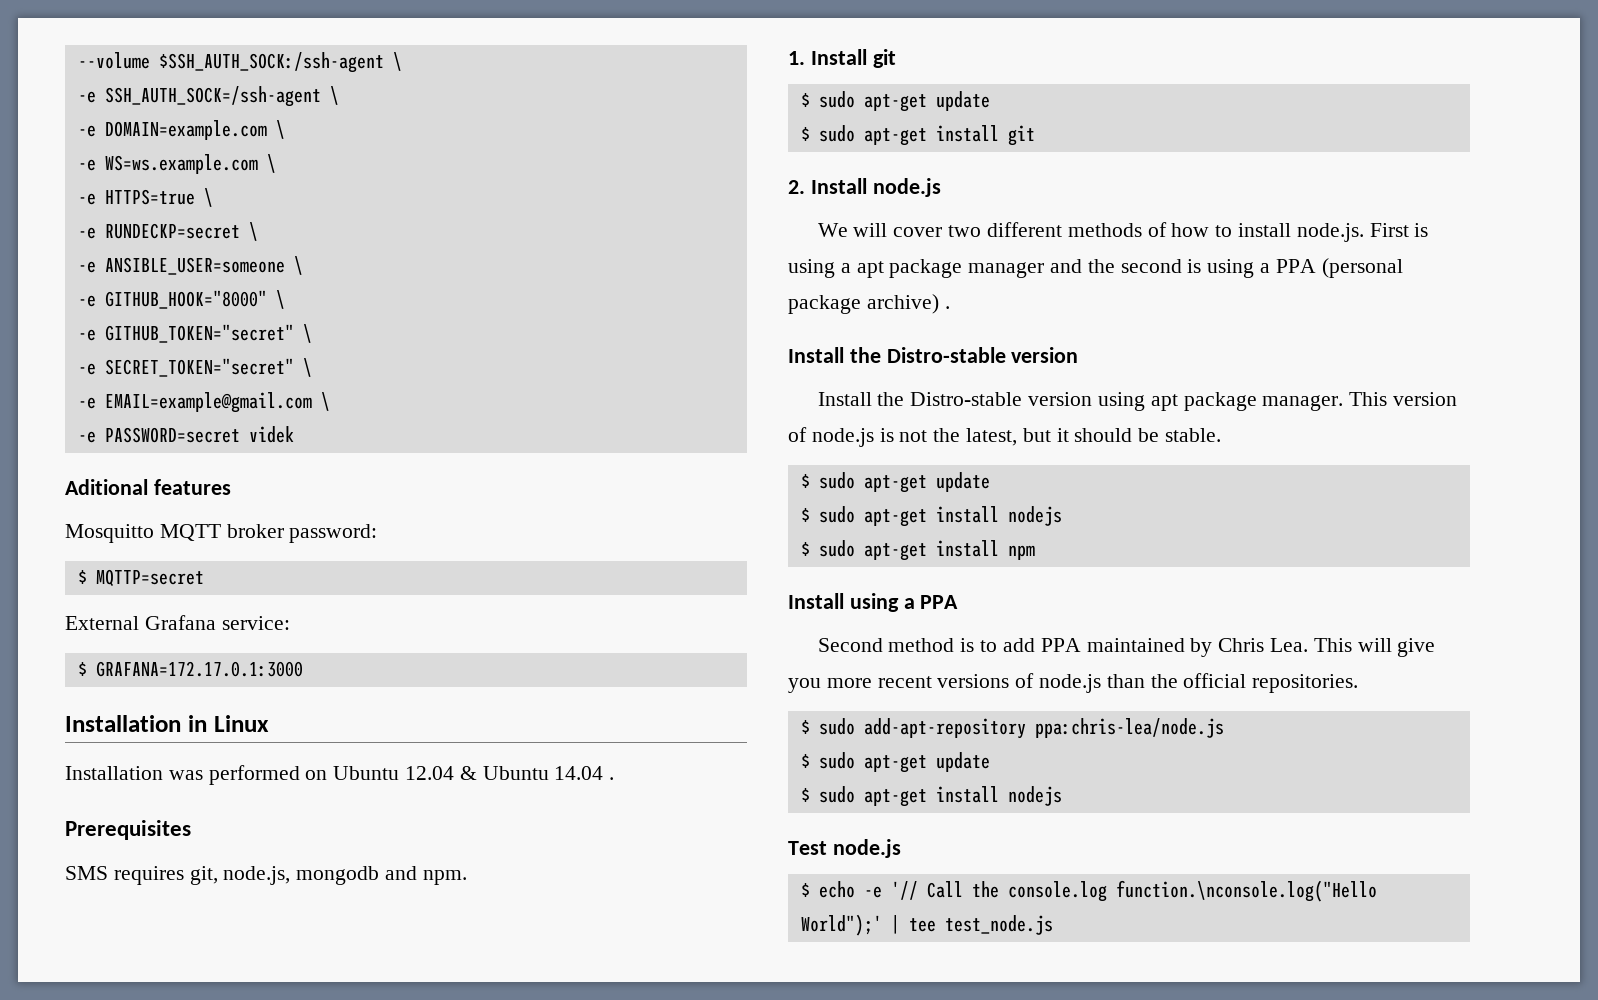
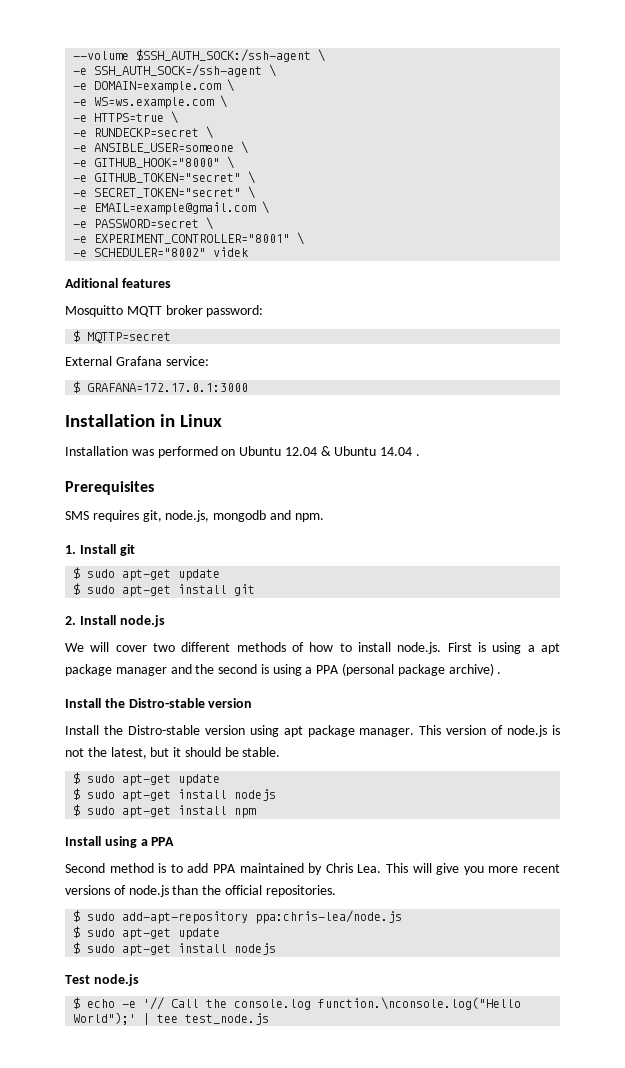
(240, 435) none -> [206,217,214,230] [73,232,305,245] [73,248,207,257] \ // -e EXPERIMENT_CONTROLLER="8001" \ // -e SCHEDULER="8002"

